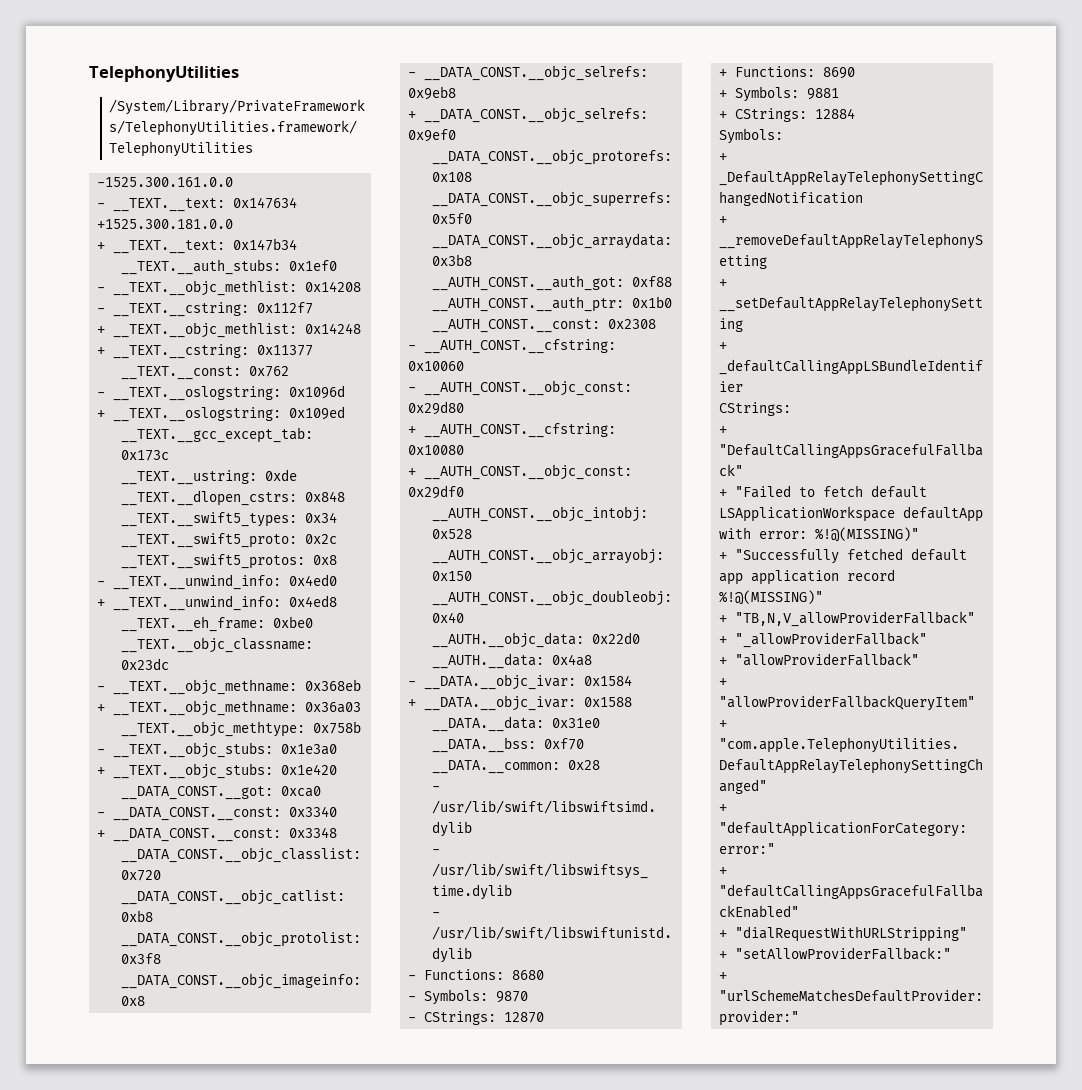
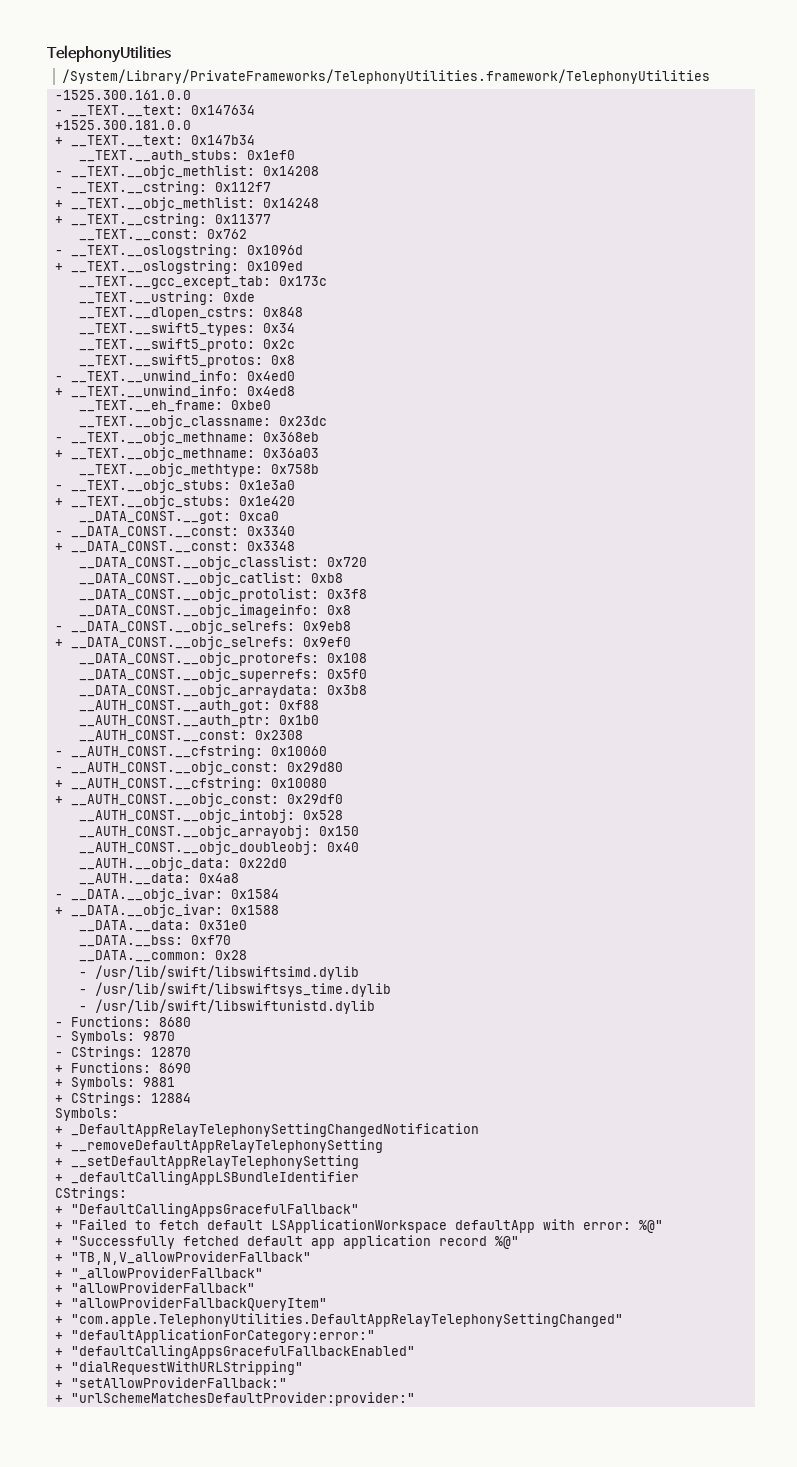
[814,527,919,542] %!@(MISSING)" -> [638,1220,663,1233] %@"
[718,590,823,605] %!@(MISSING)" -> [494,1236,519,1249] %@"

